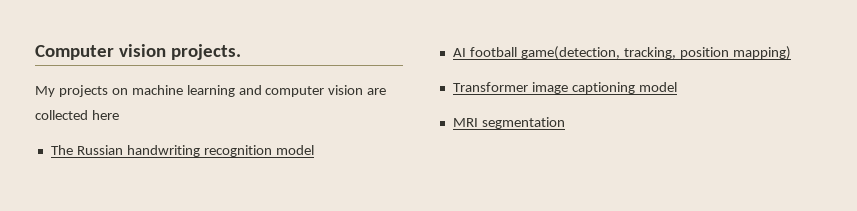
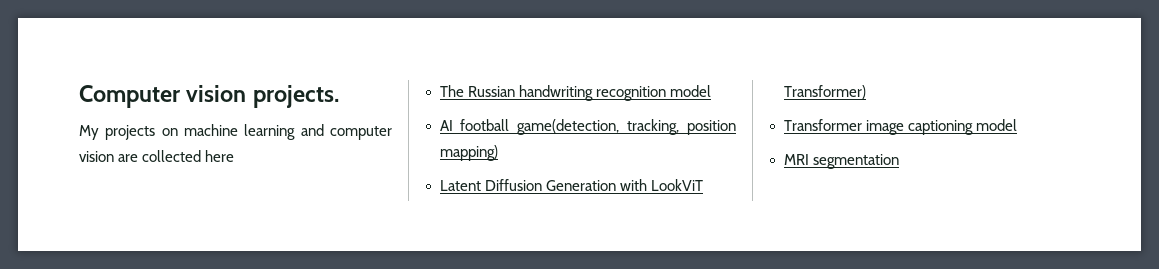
(791, 53) none -> [439,179,703,191] [783,85,866,99] // Latent Diffusion Generation with LookViT Transformer)

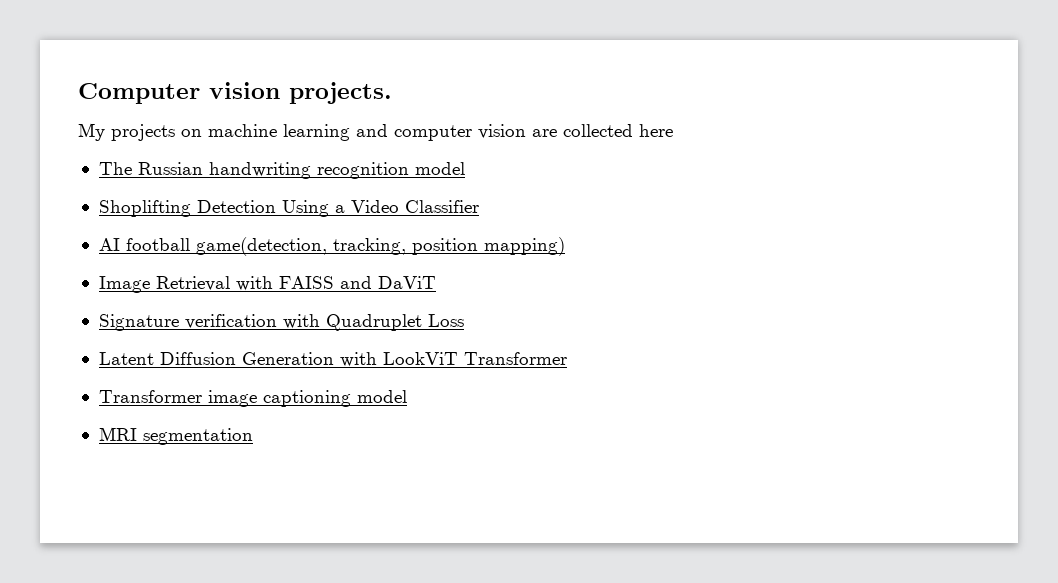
(711, 91) none -> [98,200,479,217] // Shoplifting Detection Using a Video Classifier
(498, 153) none -> [98,276,436,293] [98,314,464,331] // Image Retrieval with FAISS and DaViT // Signature verification with Quadruplet Loss
[783,85,866,99] Transformer) -> [463,352,567,365] Transformer

